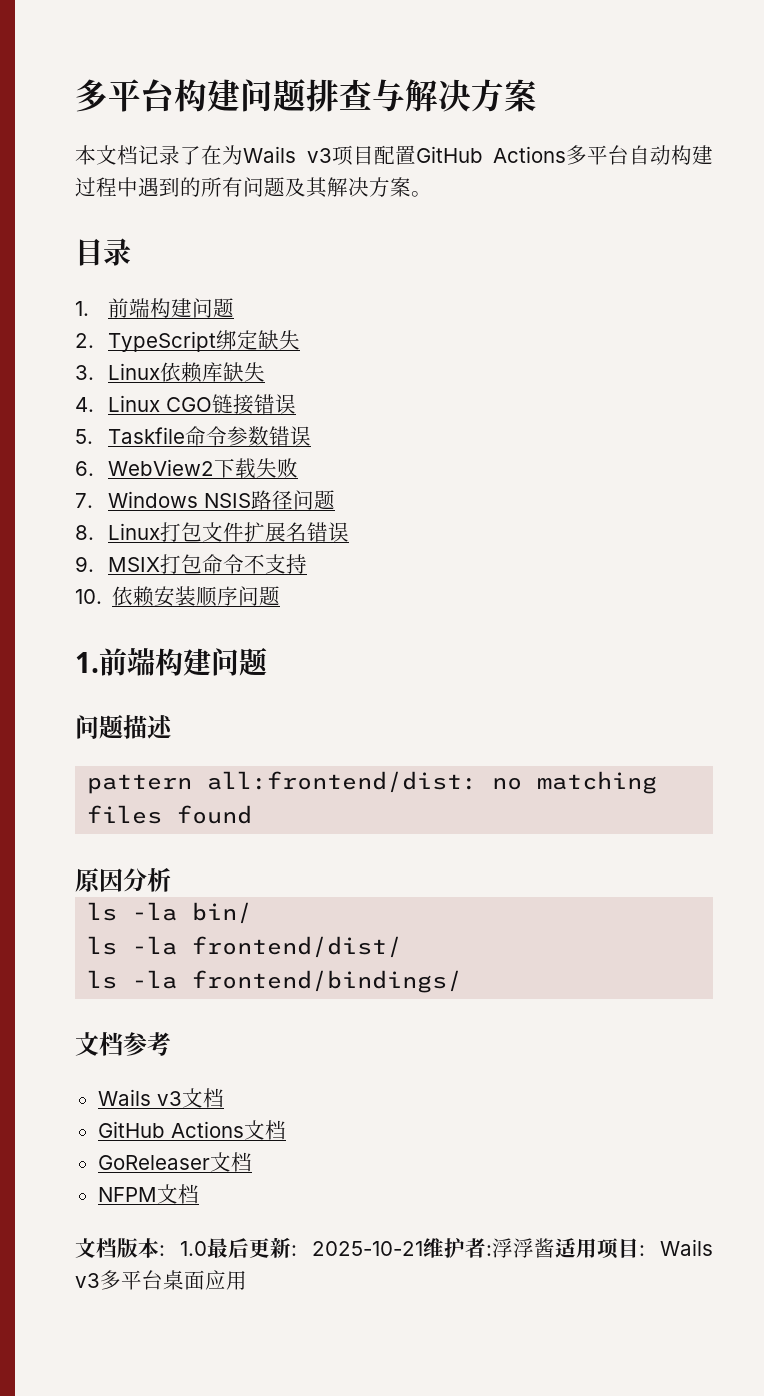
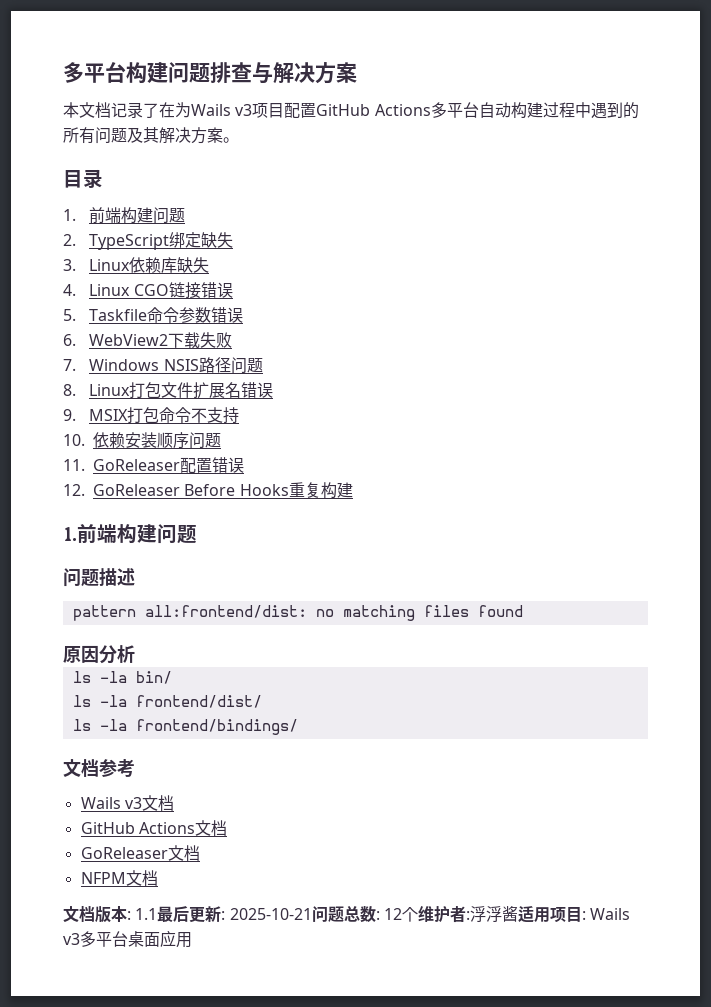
(281, 596) none -> [63,457,244,473] [63,482,353,499] // 11. GoReleaser配置错误 // 12. GoReleaser Before Hooks重复构建
[180,1241,207,1256] 1.0 -> [135,908,158,920] 1.1
(423, 1248) none -> [311,905,418,923] 问题总数: 12个

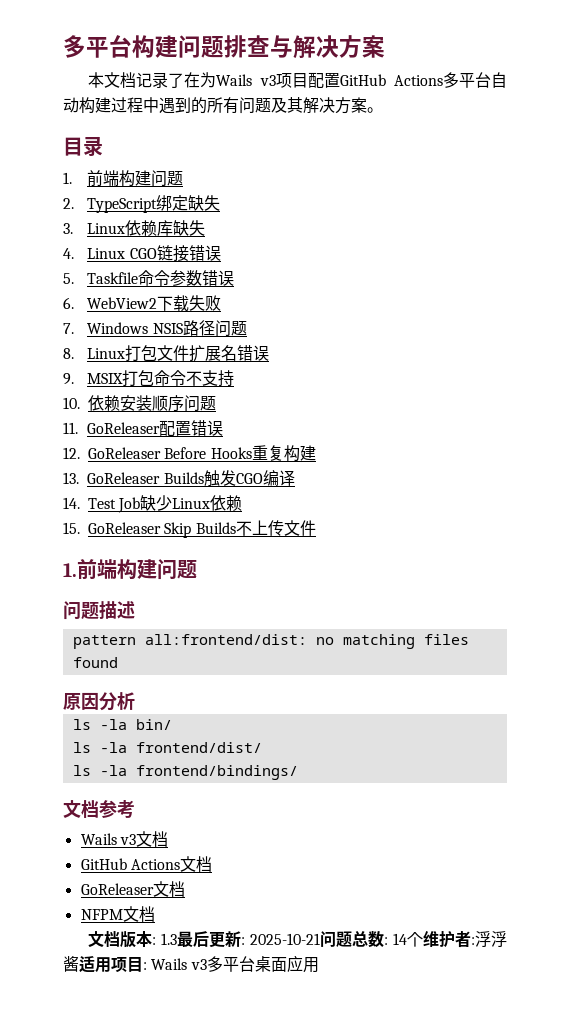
(353, 490) none -> [63,470,295,487] [63,495,243,513] [63,520,316,538] // 13. GoReleaser Builds触发CGO编译 // 14. Test Job缺少Linux依赖 // 15. GoReleaser Skip Builds不上传文件
[135,908,158,920] 1.1 -> [161,933,178,945] 1.3
[383,908,402,920] 12 -> [393,933,408,945] 14

